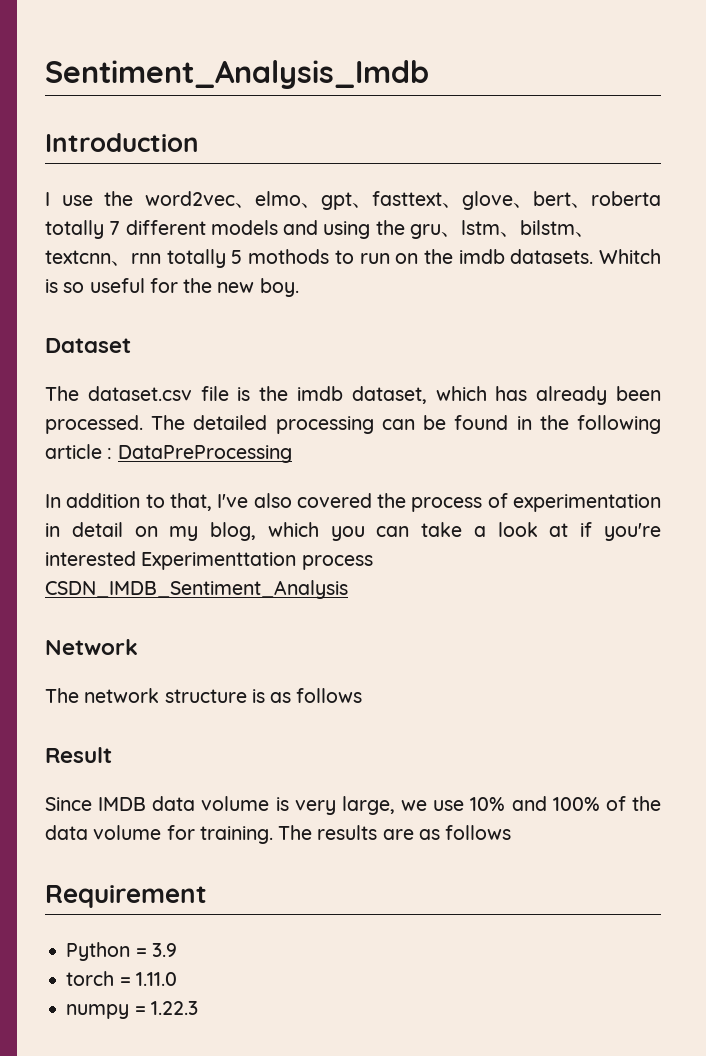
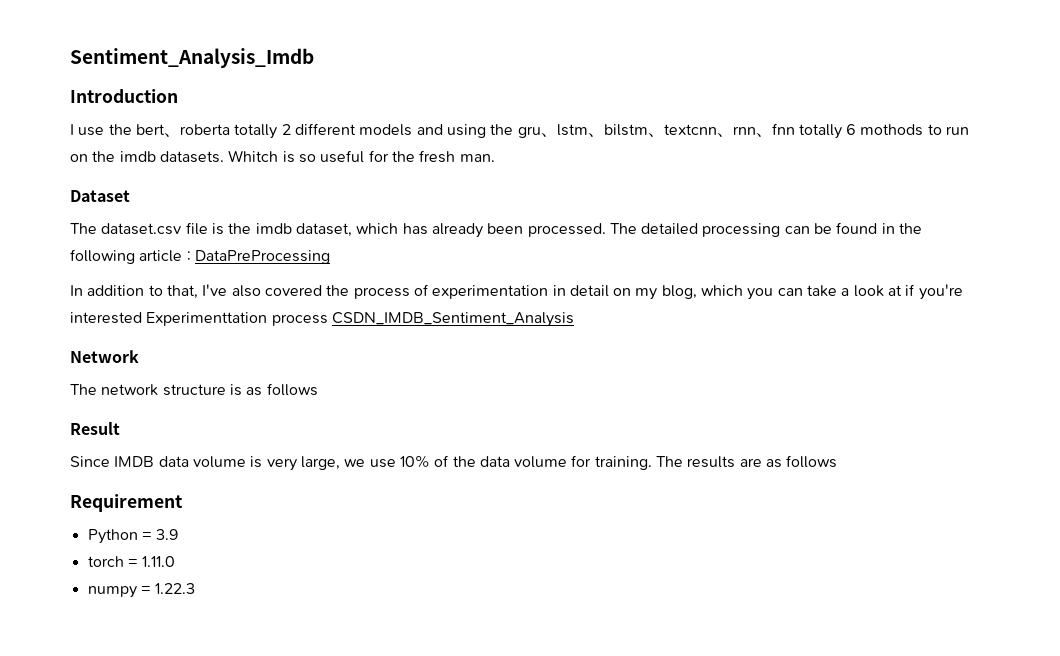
[145,191,533,210] word2vec、elmo、gpt、fasttext、glove、 -> (132, 129) none
[109,221,121,235] 7 -> [281,124,291,135] 2
[166,249,243,268] totally 5 -> [755,123,857,139] 、fnn totally 6
[217,278,299,297] new boy. -> [419,150,495,163] fresh man.
[511,796,600,811] and 100% -> (430, 461) none

